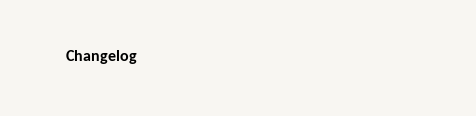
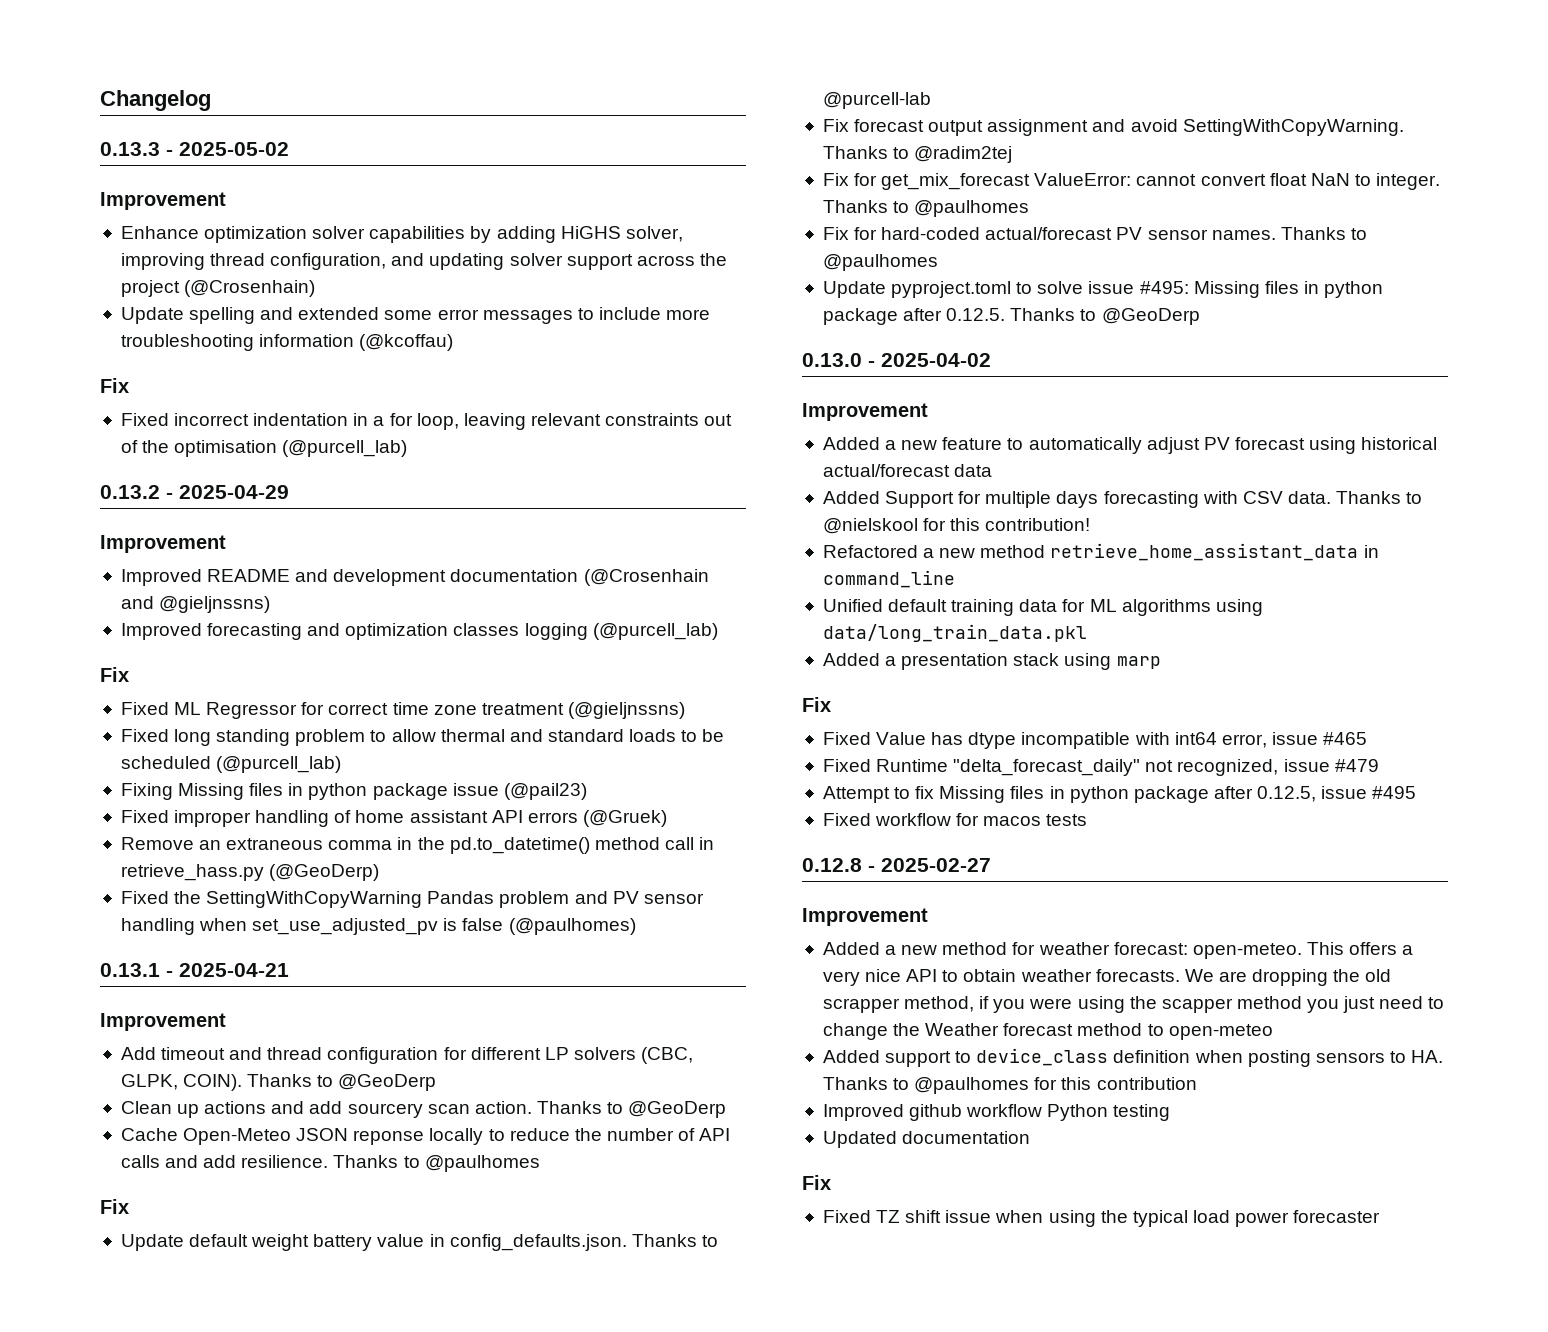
(137, 57) none -> [100,142,289,156] [100,192,226,210] [120,226,683,243] [120,253,727,270] [120,280,316,297] [120,307,711,324] [120,334,454,351] [100,378,129,393] [120,413,733,430] [120,440,408,457] [100,485,289,499] [100,535,226,553] [120,569,709,586] [120,596,271,613] [120,623,718,640] [100,667,129,682] [120,702,685,719] [120,729,725,746] [120,756,342,773] [120,783,587,800] [120,810,667,827] [120,837,715,854] [120,864,380,881] [120,891,704,908] [120,918,636,935] [100,963,289,977] [100,1013,226,1031] [120,1047,694,1064] [120,1074,437,1091] [120,1101,727,1118] [120,1128,731,1145] [120,1155,540,1172] [100,1199,129,1214] [120,1234,718,1251] [822,92,931,109] [822,119,1404,136] [822,146,1013,163] [822,173,1441,190] [822,200,1030,217] [822,227,1367,240] [822,254,938,271] [822,281,1384,298] [822,308,1200,325] [802,353,991,367] [802,403,928,421] [822,437,1438,454] [822,464,993,477] [822,491,1423,508] [822,518,1091,534] [822,543,1379,561] [822,570,955,588] [822,599,1263,616] [822,624,1087,642] [822,653,1161,670] [802,697,831,712] [822,732,1368,749] [822,759,1379,776] [822,786,1417,803] [822,813,1088,826] [802,858,991,872] [802,908,928,926] [822,942,1414,959] [822,969,1392,986] [822,996,1445,1013] [822,1023,1273,1040] [822,1048,1444,1067] [822,1077,1197,1094] [822,1104,1171,1121] [822,1131,1031,1148] [802,1175,831,1190] [822,1210,1381,1227] // 0.13.3 - 2025-05-02 // Improvement // Enhance optimization solver capabilities by adding HiGHS solver, improving thread configuration, and updating solver support across the project (@Crosenhain) // Update spelling and extended some error messages to include more troubleshooting information (@kcoffau) // Fix // Fixed incorrect indentation in a for loop, leaving relevant constraints out of the optimisation (@purcell_lab) // 0.13.2 - 2025-04-29 // Improvement // Improved README and development documentation (@Crosenhain and @gieljnssns) // Improved forecasting and optimization classes logging (@purcell_lab) // Fix // Fixed ML Regressor for correct time zone treatment (@gieljnssns) // Fixed long standing problem to allow thermal and standard loads to be scheduled (@purcell_lab) // Fixing Missing files in python package issue (@pail23) // Fixed improper handling of home assistant API errors (@Gruek) // Remove an extraneous comma in the pd.to_datetime() method call in retrieve_hass.py (@GeoDerp) // Fixed the SettingWithCopyWarning Pandas problem and PV sensor handling when set_use_adjusted_pv is false (@paulhomes) // 0.13.1 - 2025-04-21 // Improvement // Add timeout and thread configuration for different LP solvers (CBC, GLPK, COIN). Thanks to @GeoDerp // Clean up actions and add sourcery scan action. Thanks to @GeoDerp // Cache Open-Meteo JSON reponse locally to reduce the number of API calls and add resilience. Thanks to @paulhomes // Fix // Update default weight battery value in config_defaults.json. Thanks to @purcell-lab // Fix forecast output assignment and avoid SettingWithCopyWarning. Thanks to @radim2tej // Fix for get_mix_forecast ValueError: cannot convert float NaN to integer. Thanks to @paulhomes // Fix for hard-coded actual/forecast PV sensor names. Thanks to @paulhomes // Update pyproject.toml to solve issue #495: Missing files in python package after 0.12.5. Thanks to @GeoDerp // 0.13.0 - 2025-04-02 // Improvement // Added a new feature to automatically adjust PV forecast using historical actual/forecast data // Added Support for multiple days forecasting with CSV data. Thanks to @nielskool for this contribution! // Refactored a new method retrieve_home_assistant_data in command_line // Unified default training data for ML algorithms using data/long_train_data.pkl // Added a presentation stack using marp // Fix // Fixed Value has dtype incompatible with int64 error, issue #465 // Fixed Runtime "delta_forecast_daily" not recognized, issue #479 // Attempt to fix Missing files in python package after 0.12.5, issue #495 // Fixed workflow for macos tests // 0.12.8 - 2025-02-27 // Improvement // Added a new method for weather forecast: open-meteo. This offers a very nice API to obtain weather forecasts. We are dropping the old scrapper method, if you were using the scapper method you just need to change the Weather forecast method to open-meteo // Added support to device_class definition when posting sensors to HA. Thanks to @paulhomes for this contribution // Improved github workflow Python testing // Updated documentation // Fix // Fixed TZ shift issue when using the typical load power forecaster

